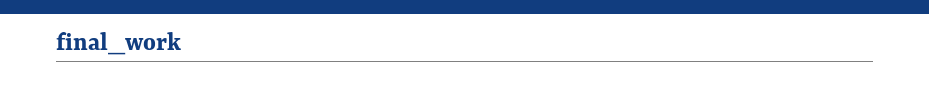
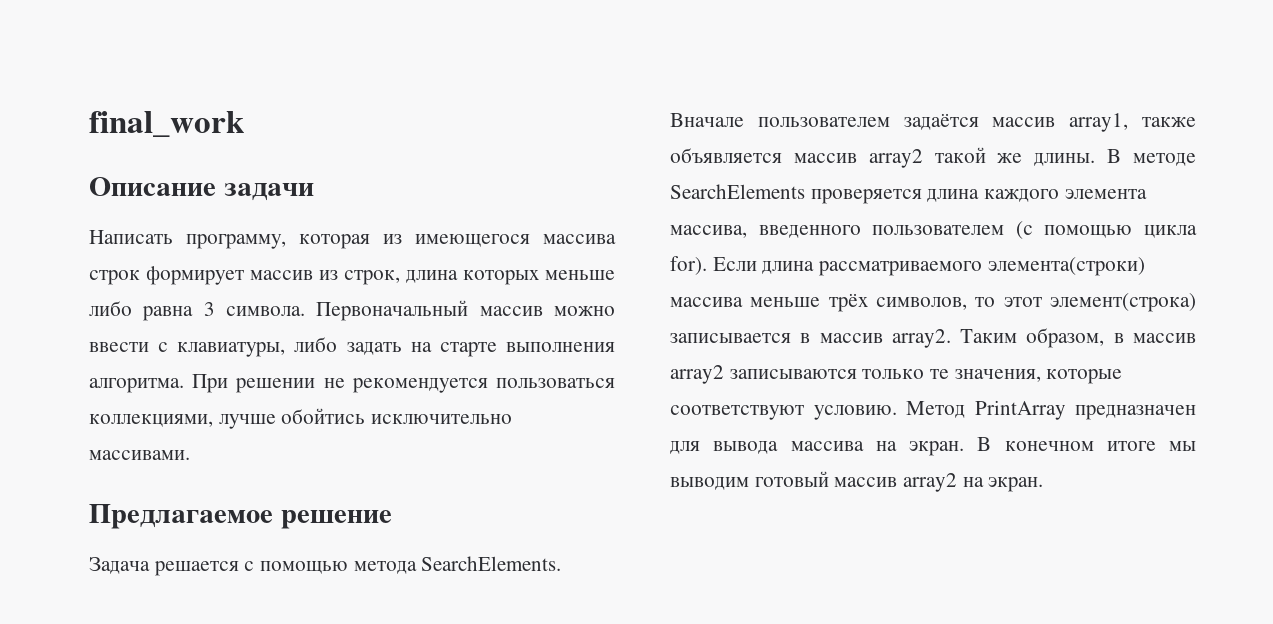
(181, 43) none -> [89,177,314,201] [89,230,616,249] [89,266,615,285] [89,300,615,321] [89,337,615,357] [89,374,615,393] [89,408,513,429] [89,450,190,460] [89,504,392,529] [89,556,562,576] [670,113,1196,132] [670,147,1196,168] [670,184,1147,204] [670,221,1197,239] [670,256,1145,276] [670,293,1196,312] [670,328,1196,348] [670,365,1123,384] [670,400,1196,420] [670,437,1196,456] [670,471,1044,492] // Описание задачи // Написать программу, которая из имеющегося массива строк формирует массив из строк, длина которых меньше либо равна 3 символа. Первоначальный массив можно ввести с клавиатуры, либо задать на старте выполнения алгоритма. При решении не рекомендуется пользоваться коллекциями, лучше обойтись исключительно массивами. // Предлагаемое решение // Задача решается с помощью метода SearchElements. Вначале пользователем задаётся массив array1, также объявляется массив array2 такой же длины. В методе SearchElements проверяется длина каждого элемента массива, введенного пользователем (с помощью цикла for). Если длина рассматриваемого элемента(строки) массива меньше трёх символов, то этот элемент(строка) записывается в массив array2. Таким образом, в массив array2 записываются только те значения, которые соответствуют условию. Метод PrintArray предназначен для вывода массива на экран. В конечном итоге мы выводим готовый массив array2 на экран.

